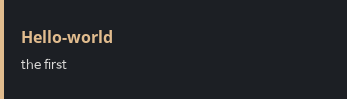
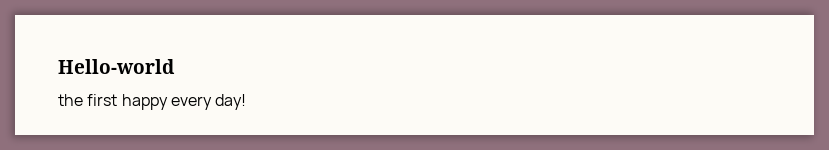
(68, 64) none -> [121,94,247,110] happy every day!

